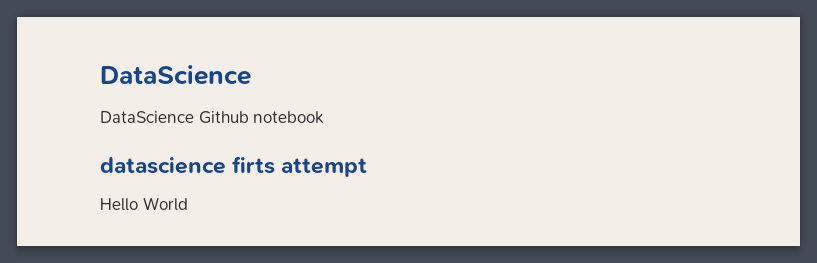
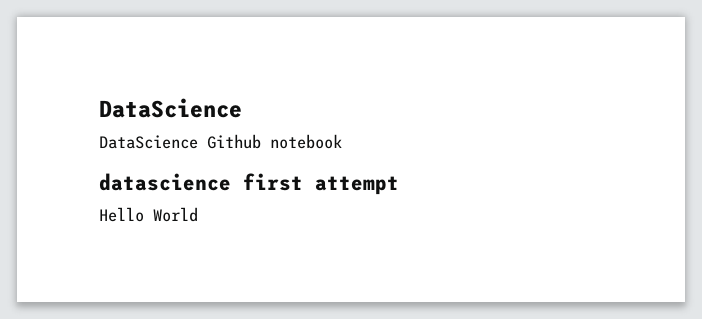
[232,156,276,174] firts -> [243,173,303,191] first

